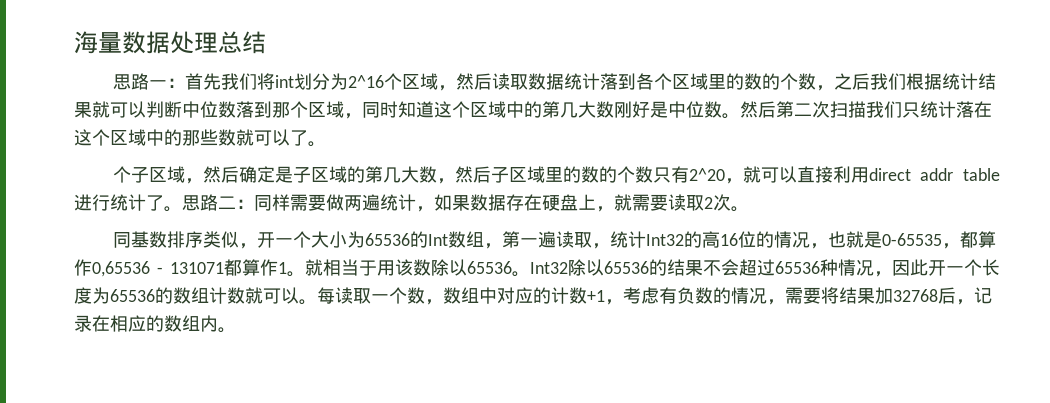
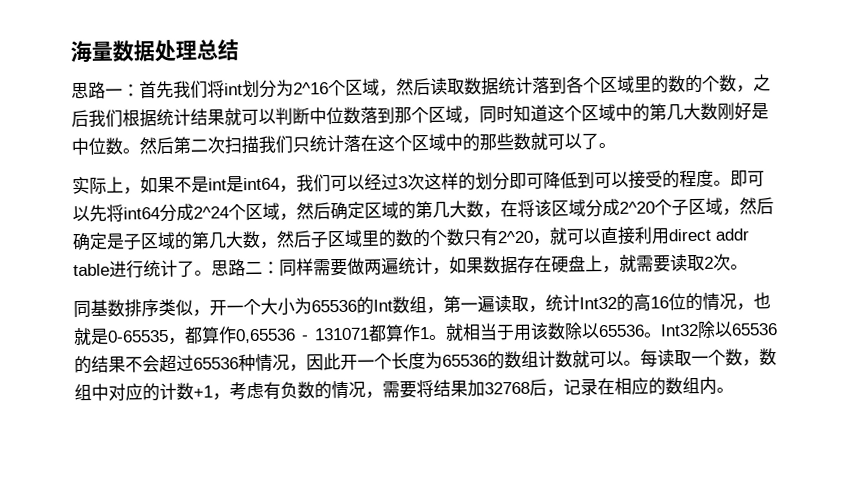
(326, 144) none -> [72,169,765,195] [72,198,655,223] 实际上，如果不是int是int64，我们可以经过3次这样的划分即可降低到可以接受的程度。即可以先将int64分成2^24个区域，然后确定区域的第几大数，在将该区域分成2^20

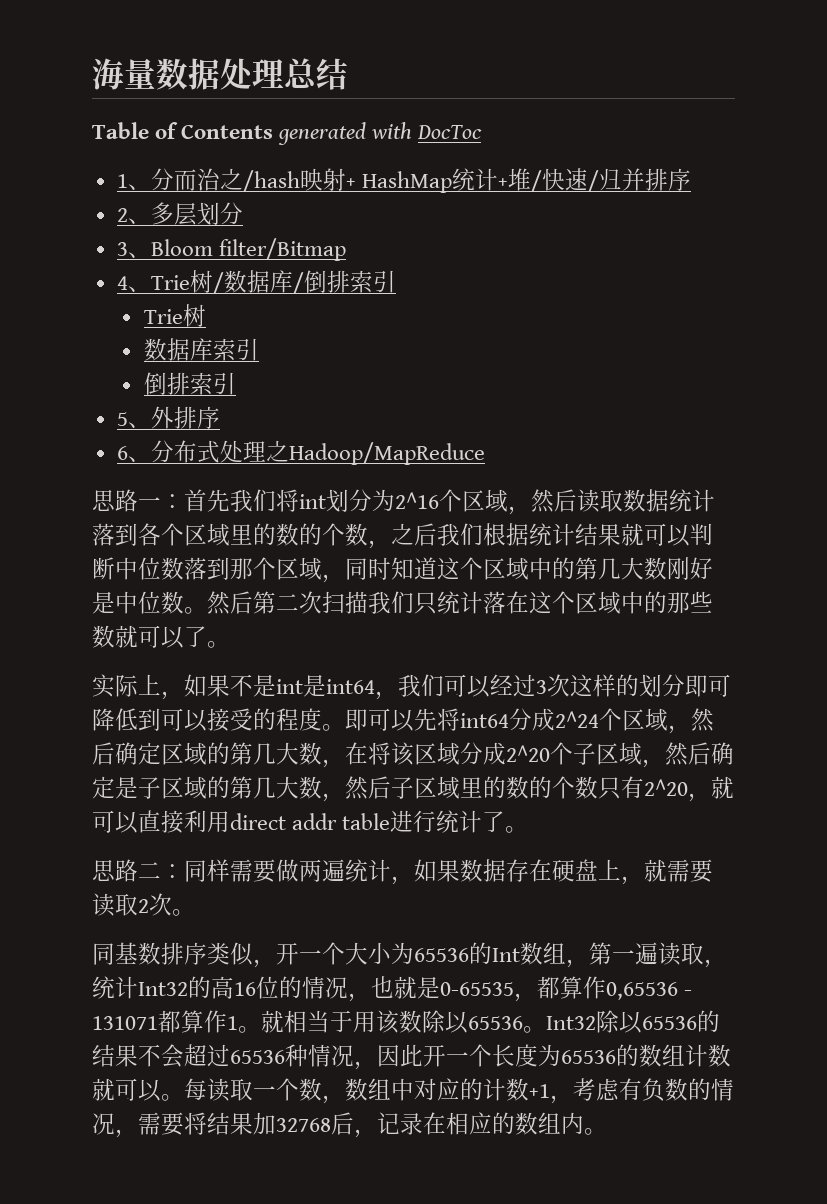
(239, 50) none -> [92,122,483,145] [116,168,691,193] [116,202,243,226] [116,238,346,261] [116,270,396,294] [143,304,206,327] [143,338,259,361] [143,372,236,395] [116,406,220,429] [116,440,485,465] // Table of Contents generated with DocToc // 1、分而治之/hash映射+ HashMap统计+堆/快速/归并排序 // 2、多层划分 // 3、Bloom filter/Bitmap // 4、Trie树/数据库/倒排索引 // Trie树 // 数据库索引 // 倒排索引 // 5、外排序 // 6、分布式处理之Hadoop/MapReduce
(212, 273) none -> (529, 829) //

